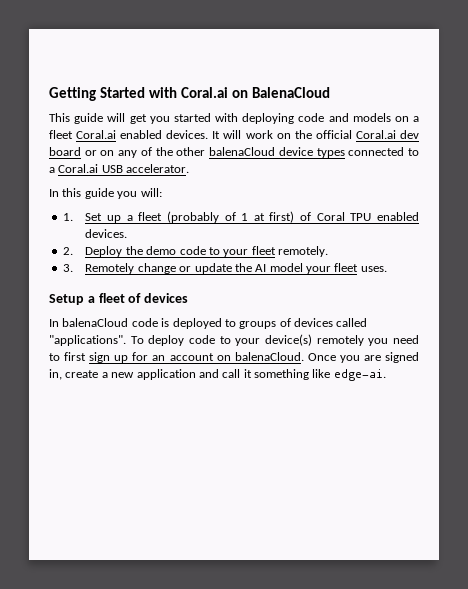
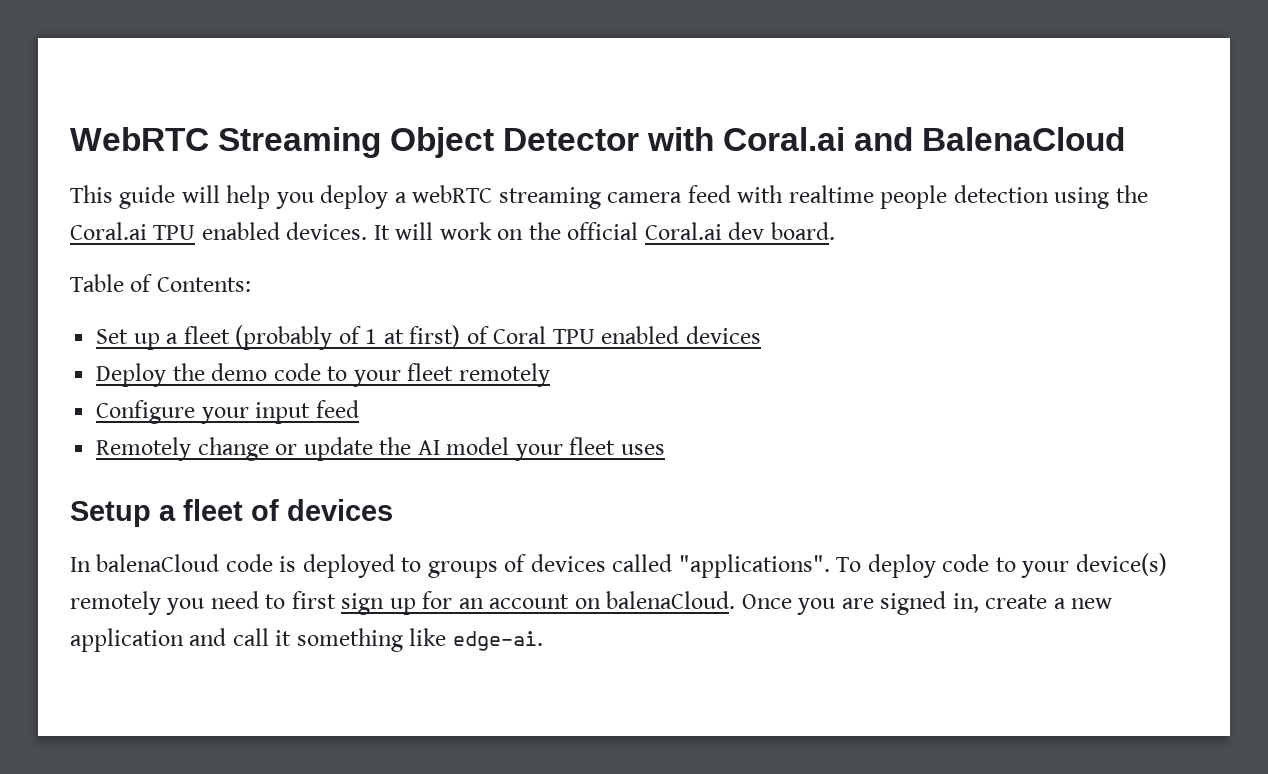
[49,87,145,101] Getting Started -> [70,127,640,158] WebRTC Streaming Object Detector
[231,90,248,98] on -> [854,127,914,151] and
[129,113,420,124] [49,130,117,139] get you started with deploying code and models on a fleet Coral.ai -> [226,185,1148,209] [70,222,196,240] help you deploy a webRTC streaming camera feed with realtime people detection using the Coral.ai TPU
[49,147,420,158] [49,164,190,173] [49,188,162,199] [62,213,73,221] board or on any of the other balenaCloud device types connected to a Coral.ai USB accelerator. // In this guide you will: // 1. -> [770,222,835,240] [70,274,251,292] board. // Table of Contents: //
[85,229,128,238] [62,247,73,255] devices. // 2. -> [685,326,761,344] devices //
[277,246,328,257] [62,264,73,272] remotely. // 3. -> [458,363,550,387] [96,400,359,424] remotely // Configure your input feed //
[360,266,387,272] uses. -> [620,444,665,455] uses

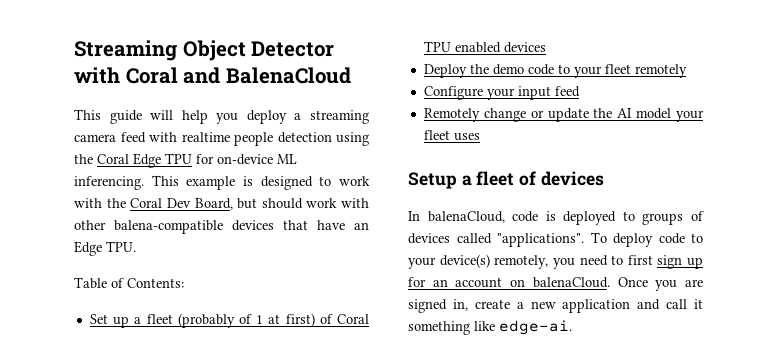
[70,127,209,151] WebRTC -> (74, 50) none
[723,127,846,151] Coral.ai -> [125,67,178,84] Coral
[412,185,493,203] webRTC -> (302, 116) none
[70,222,835,240] Coral.ai TPU enabled devices. It will work on the official Coral.ai dev board. -> [97,153,297,168] [74,175,370,190] [74,198,369,210] [74,220,369,234] [74,241,136,256] Coral Edge TPU for on-device ML inferencing. This example is designed to work with the Coral Dev Board, but should work with other balena-compatible devices that have an Edge TPU.
[96,554,220,572] balenaCloud -> [427,211,505,223] balenaCloud,
[70,591,161,615] remotely -> [494,255,549,269] remotely,

